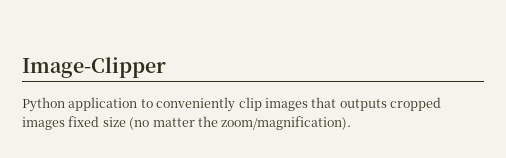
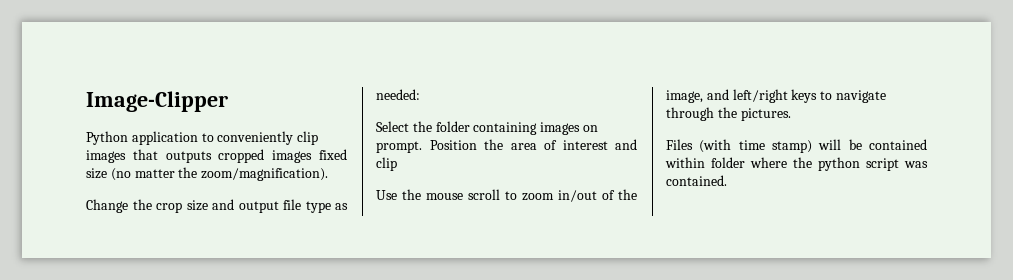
(352, 123) none -> [86,199,348,213] [376,89,420,100] [376,121,598,135] [376,139,637,153] [376,157,397,171] [376,189,637,202] [666,89,886,103] [666,107,791,121] [666,139,927,153] [665,157,928,171] [666,175,727,186] // Change the crop size and output file type as needed: // Select the folder containing images on prompt. Position the area of interest and clip // Use the mouse scroll to zoom in/out of the image, and left/right keys to navigate through the pictures. // Files (with time stamp) will be contained within folder where the python script was contained.

